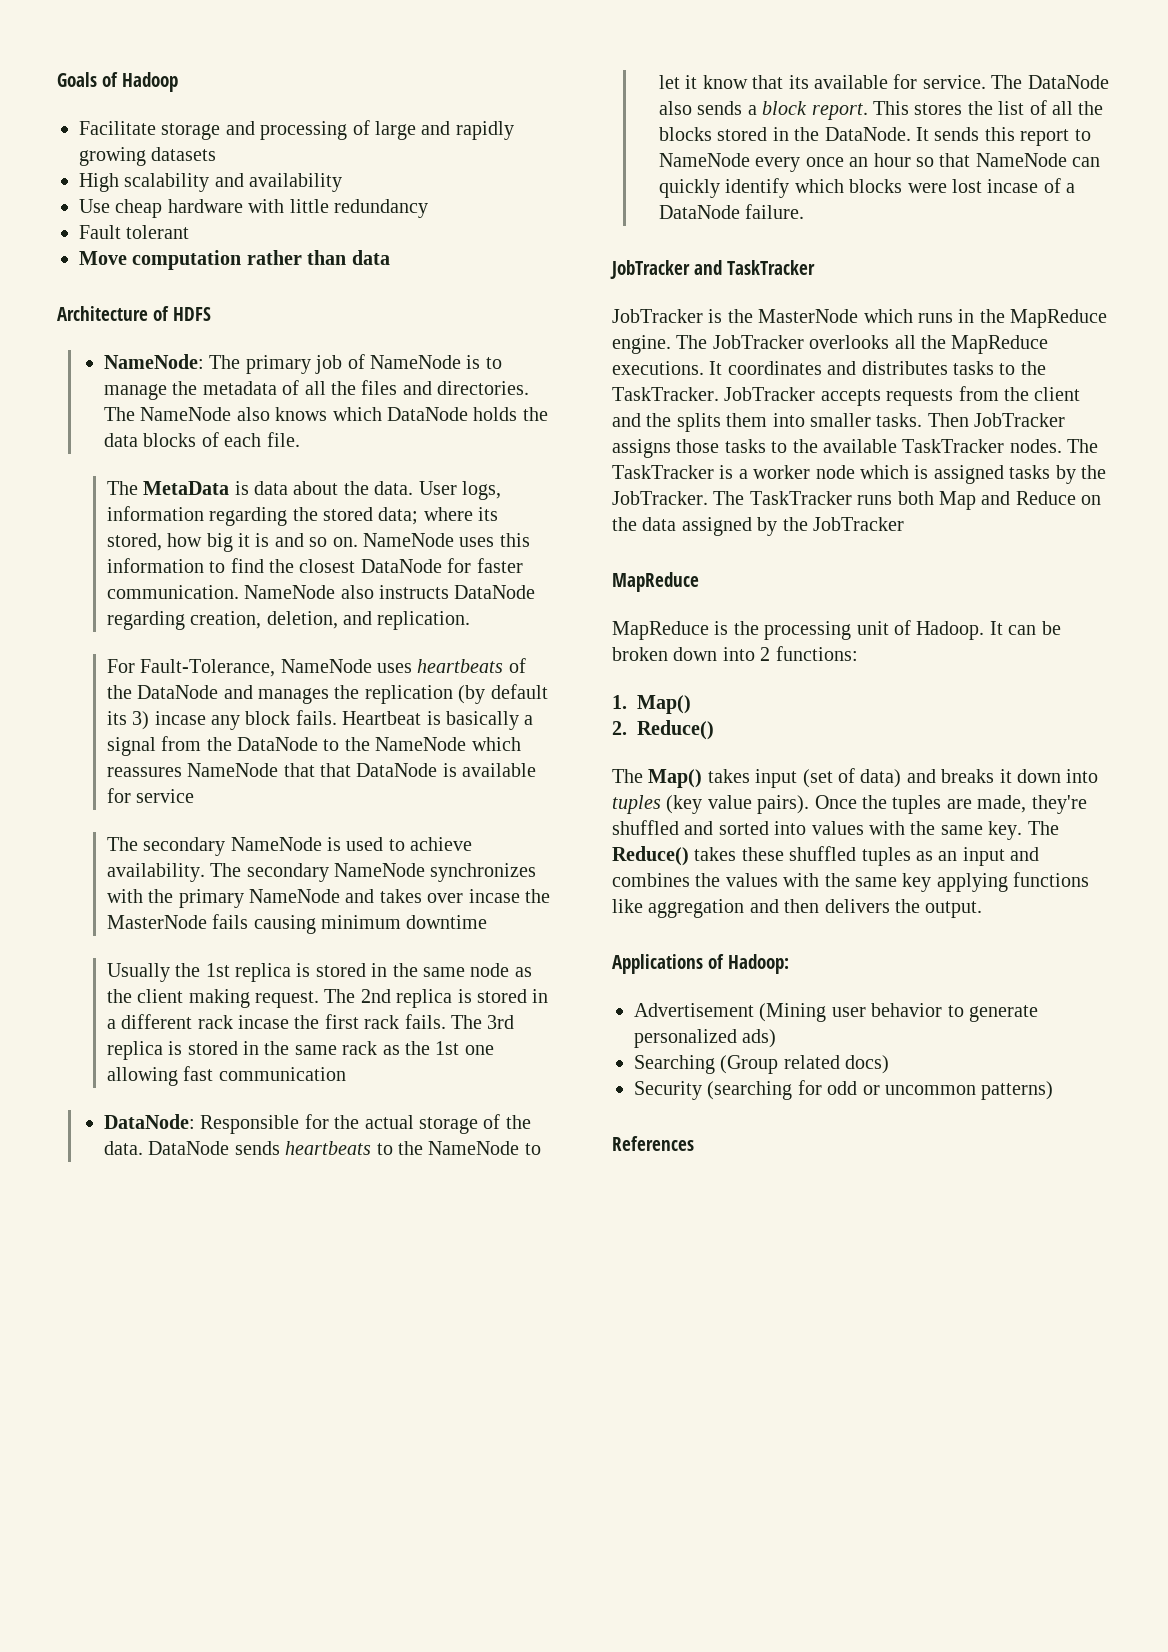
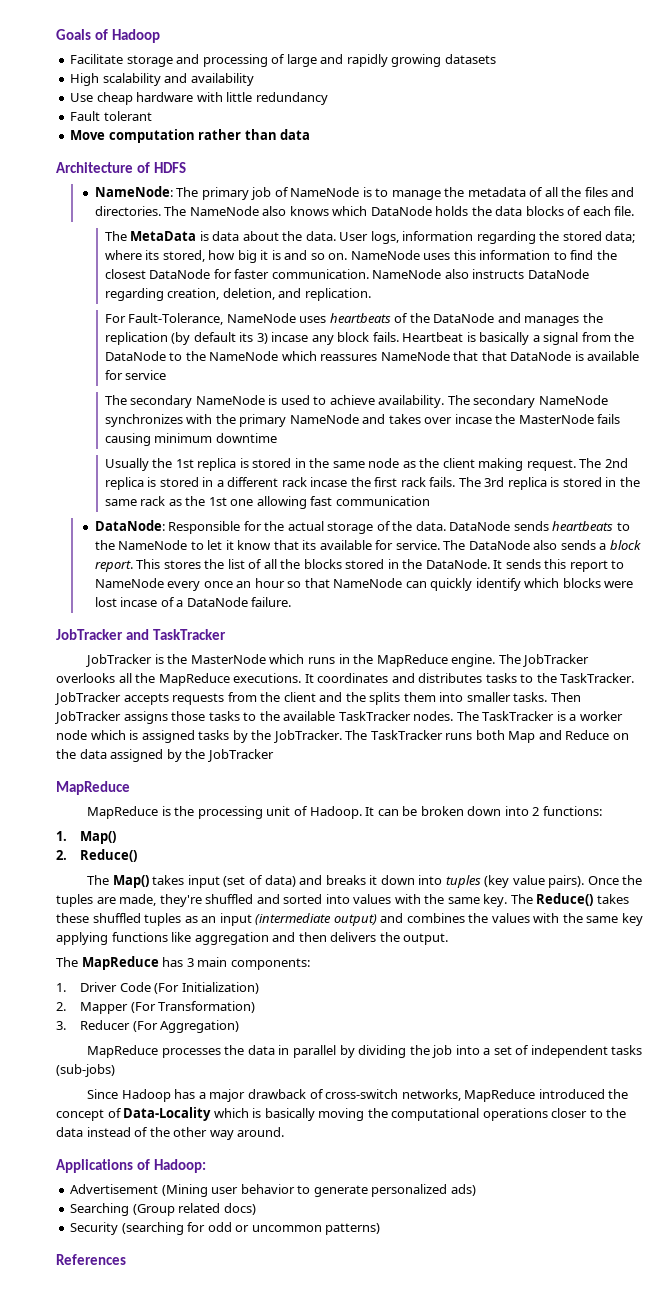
(1005, 856) none -> [255,913,377,926] (intermediate output)
(983, 909) none -> [56,956,310,970] [56,982,259,994] [56,1001,256,1014] [56,1020,240,1033] [87,1045,643,1058] [56,1064,115,1077] [87,1089,629,1102] [56,1107,627,1121] [56,1127,285,1140] // The MapReduce has 3 main components: // 1. Driver Code (For Initialization) // 2. Mapper (For Transformation) // 3. Reducer (For Aggregation) // MapReduce processes the data in parallel by dividing the job into a set of independent tasks (sub-jobs) // Since Hadoop has a major drawback of cross-switch networks, MapReduce introduced the concept of Data-Locality which is basically moving the computational operations closer to the data instead of the other way around.

